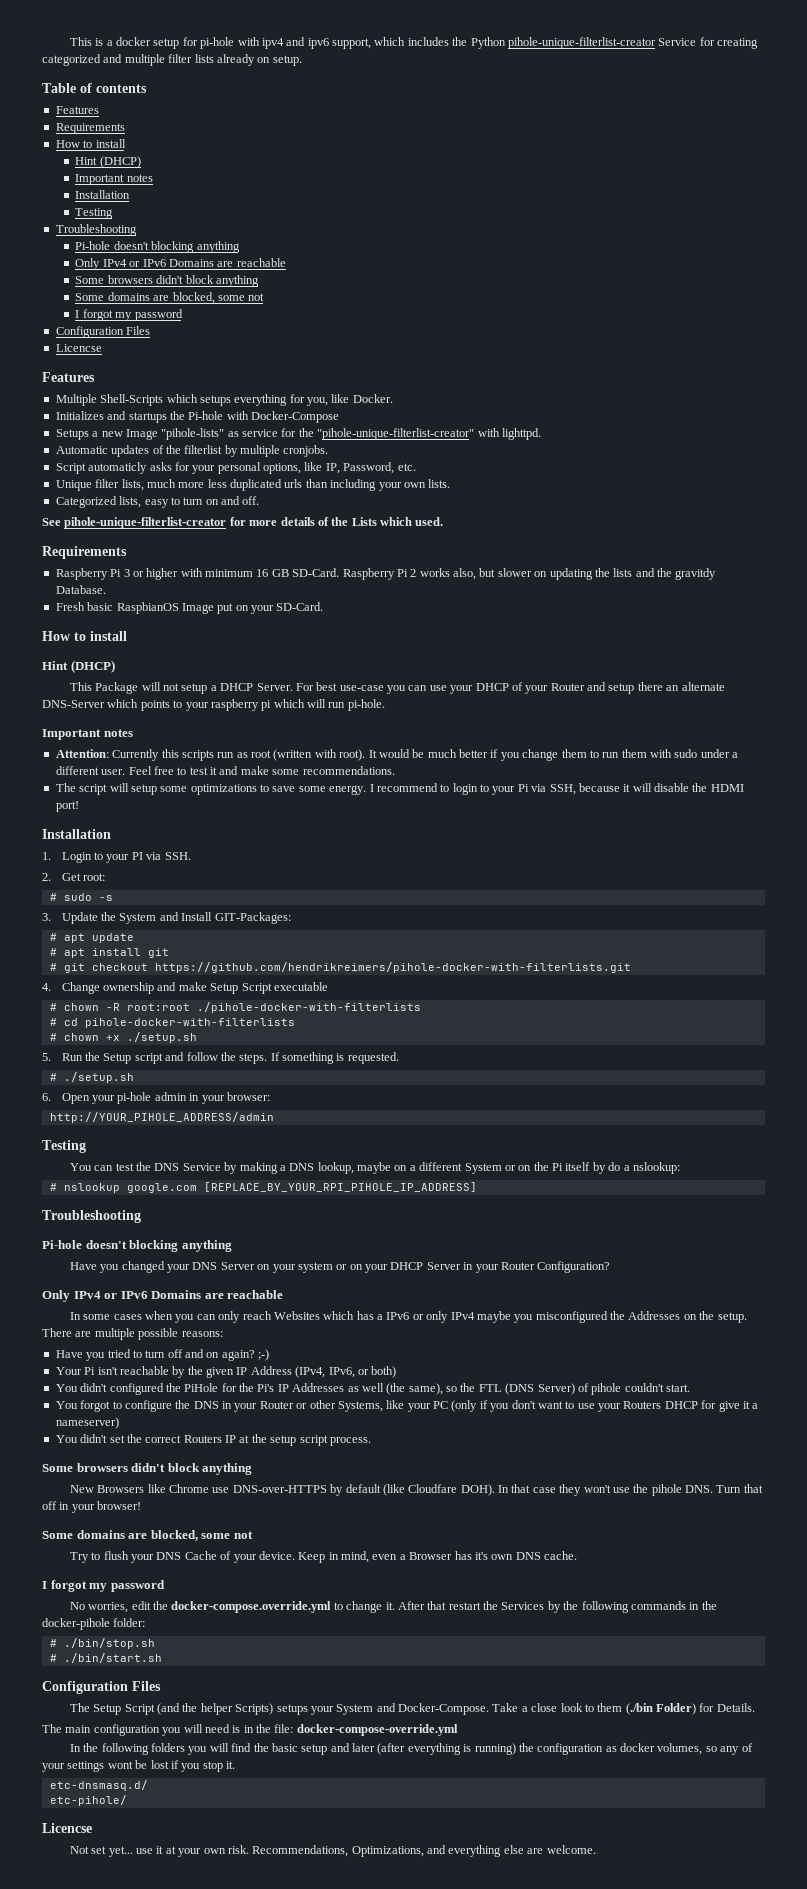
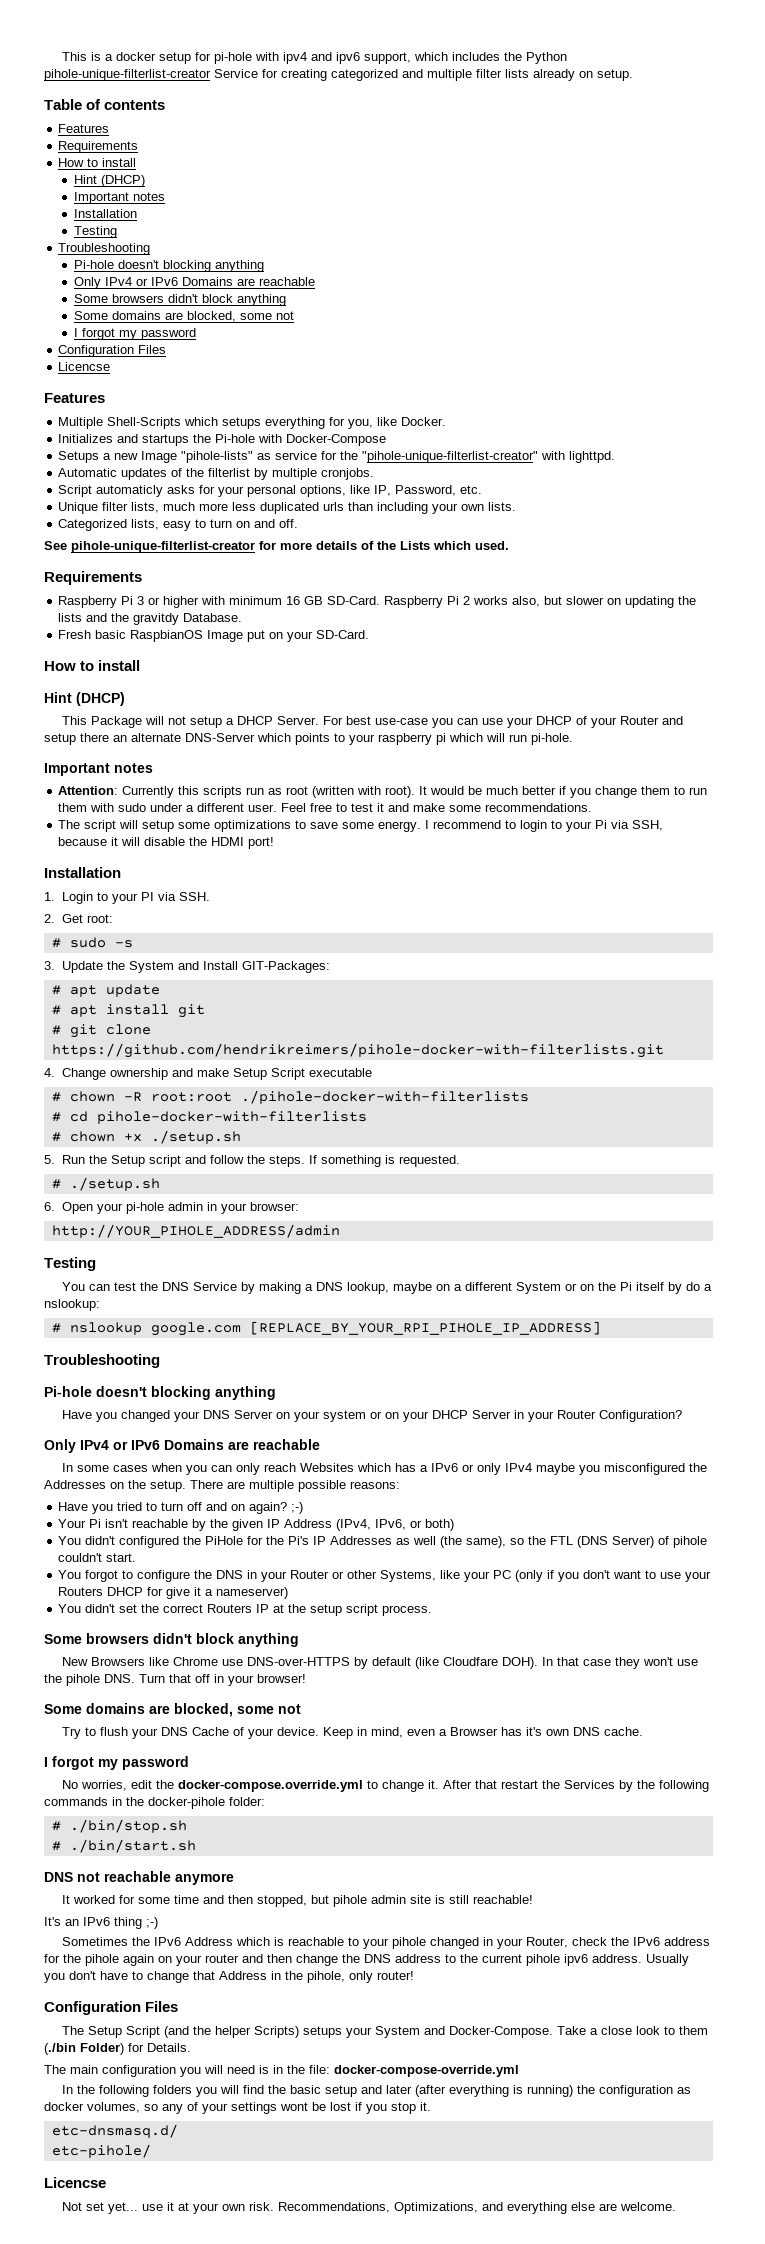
[91,963,148,971] checkout -> [105,1024,151,1035] clone
(162, 1658) none -> [44,1871,234,1885] [61,1895,533,1907] [44,1917,158,1929] [61,1937,710,1949] [44,1954,689,1966] [44,1971,414,1983] // DNS not reachable anymore // It worked for some time and then stopped, but pihole admin site is still reachable! // It's an IPv6 thing ;-) // Sometimes the IPv6 Address which is reachable to your pihole changed in your Router, check the IPv6 address for the pihole again on your router and then change the DNS address to the current pihole ipv6 address. Usually you don't have to change that Address in the pihole, only router!

